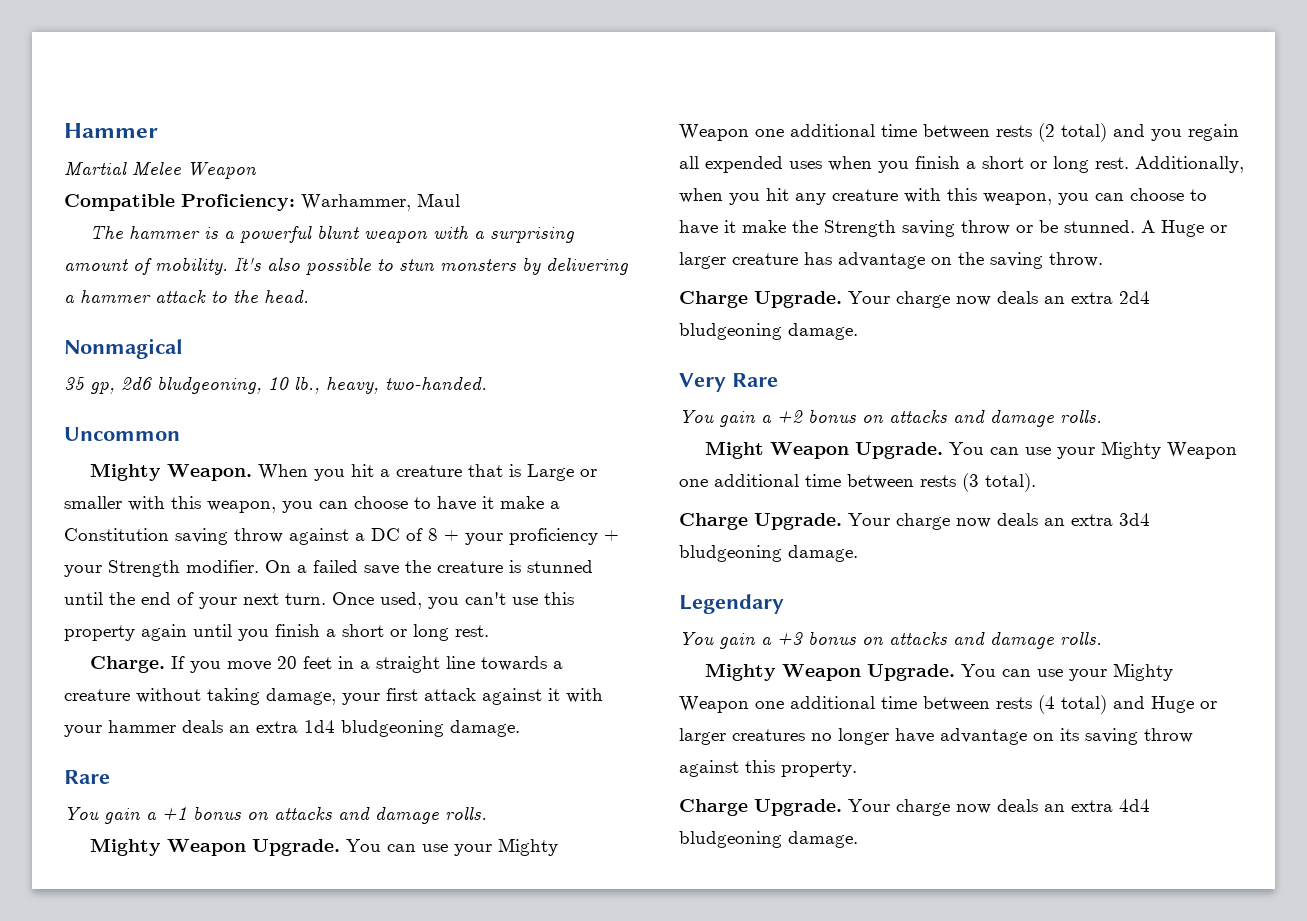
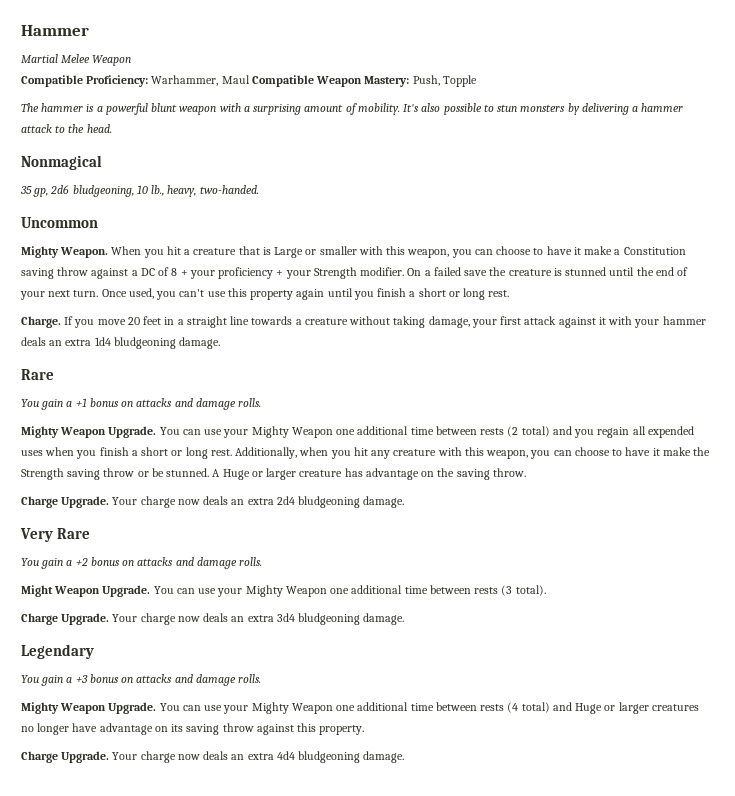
(460, 200) none -> [251,75,477,87] Compatible Weapon Mastery: Push, Topple

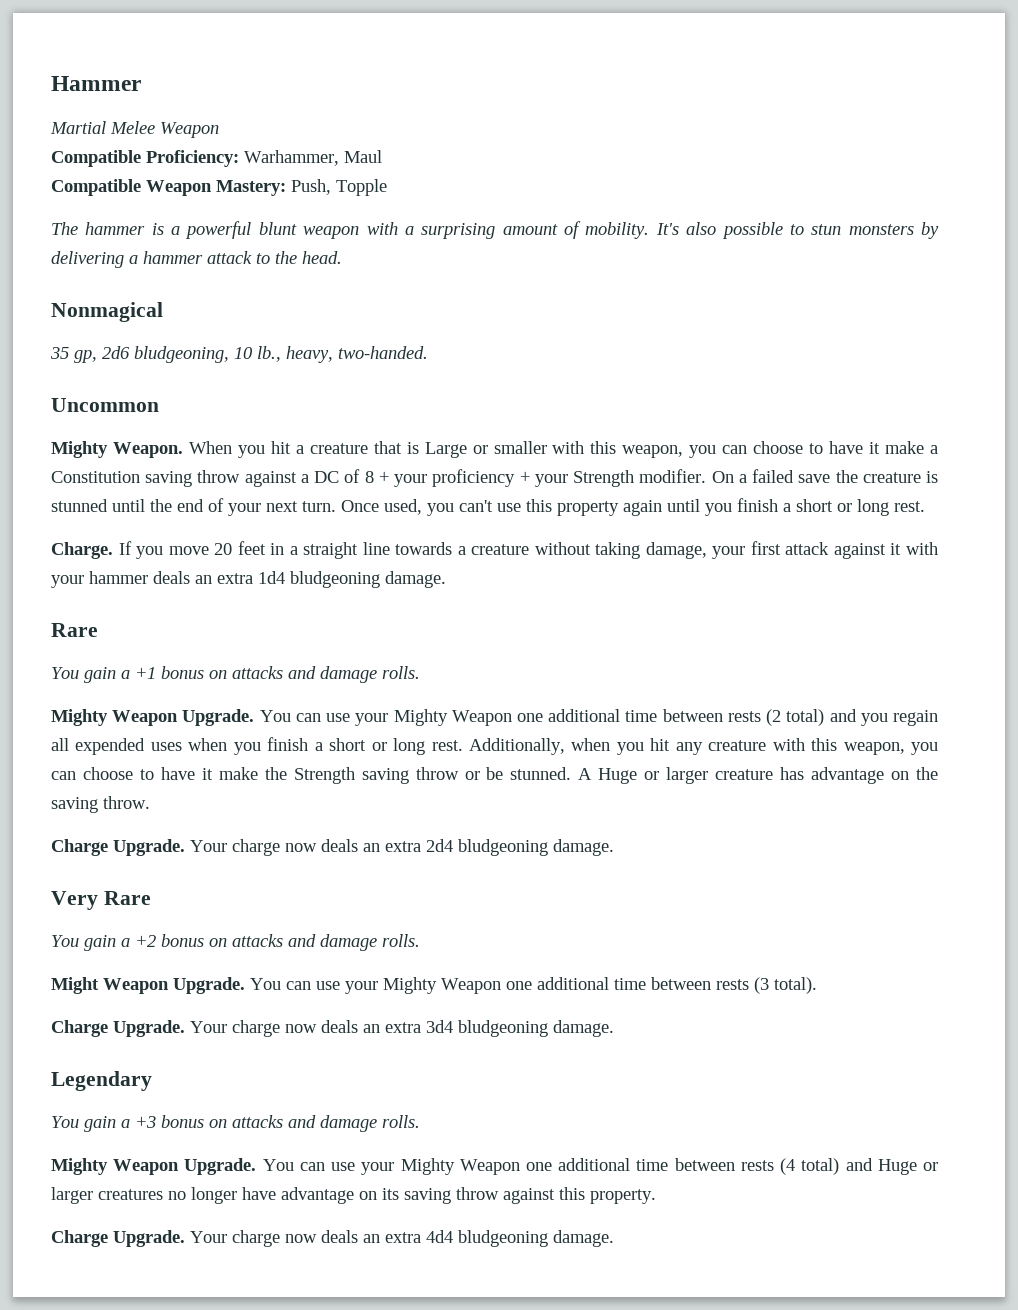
(250, 79) none -> (382, 156) //

